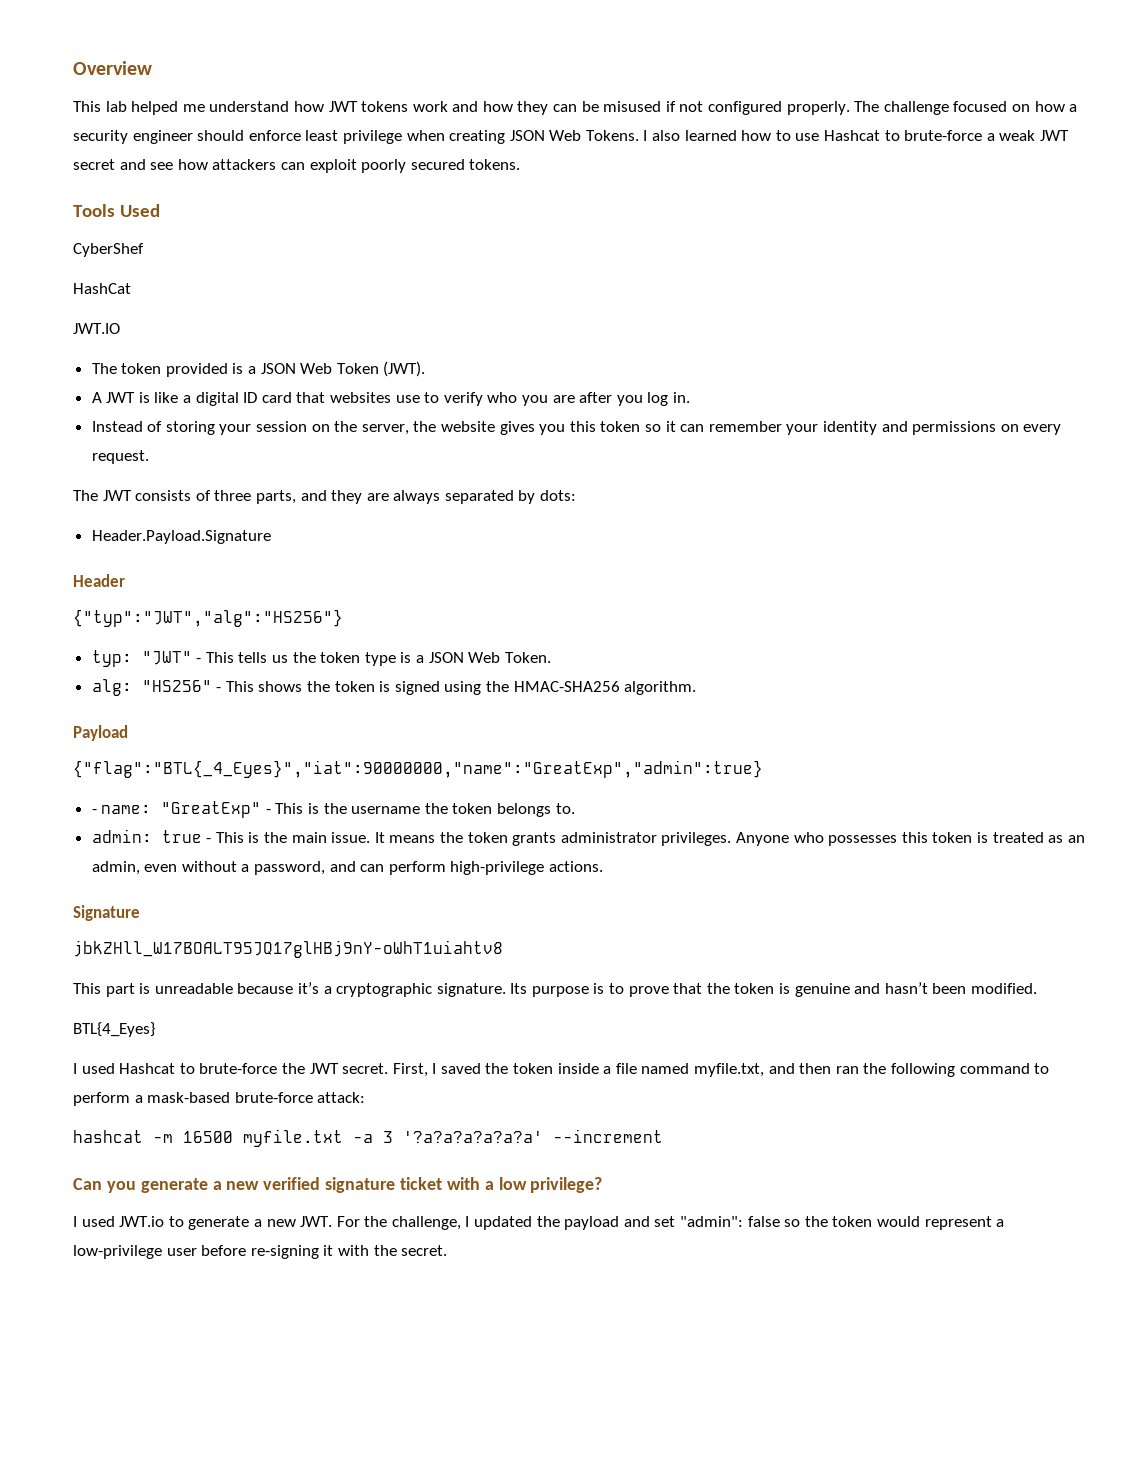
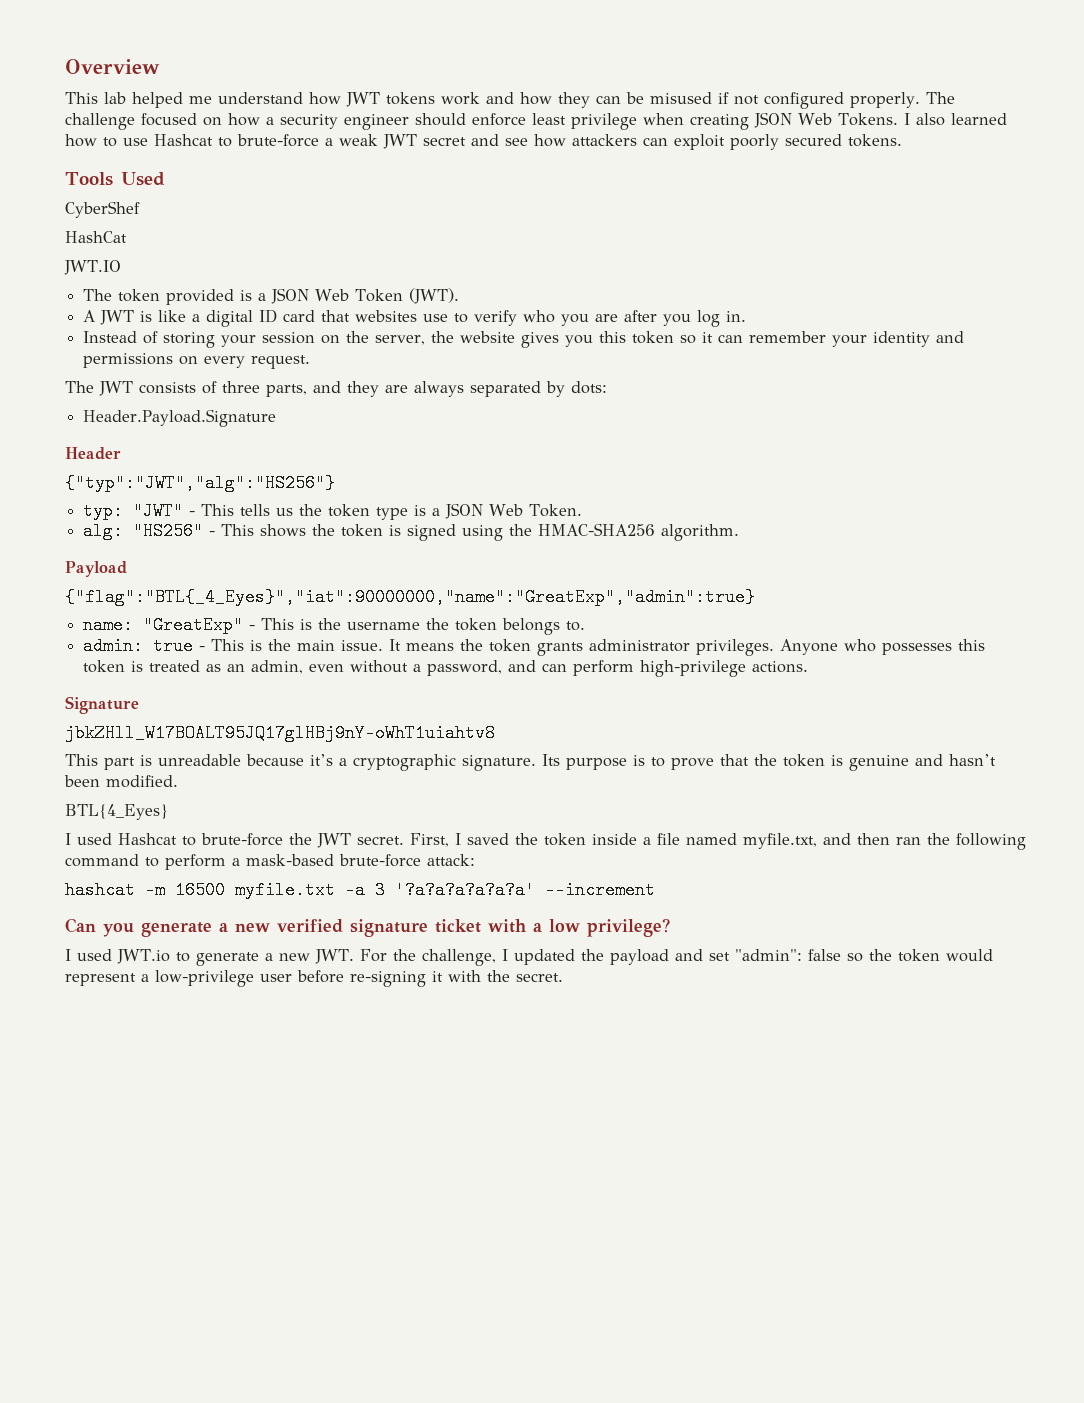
[91,809,97,814] - -> (755, 597) none

